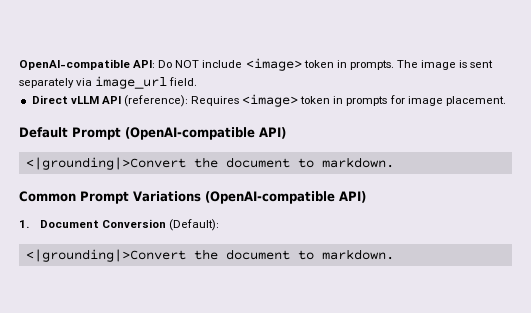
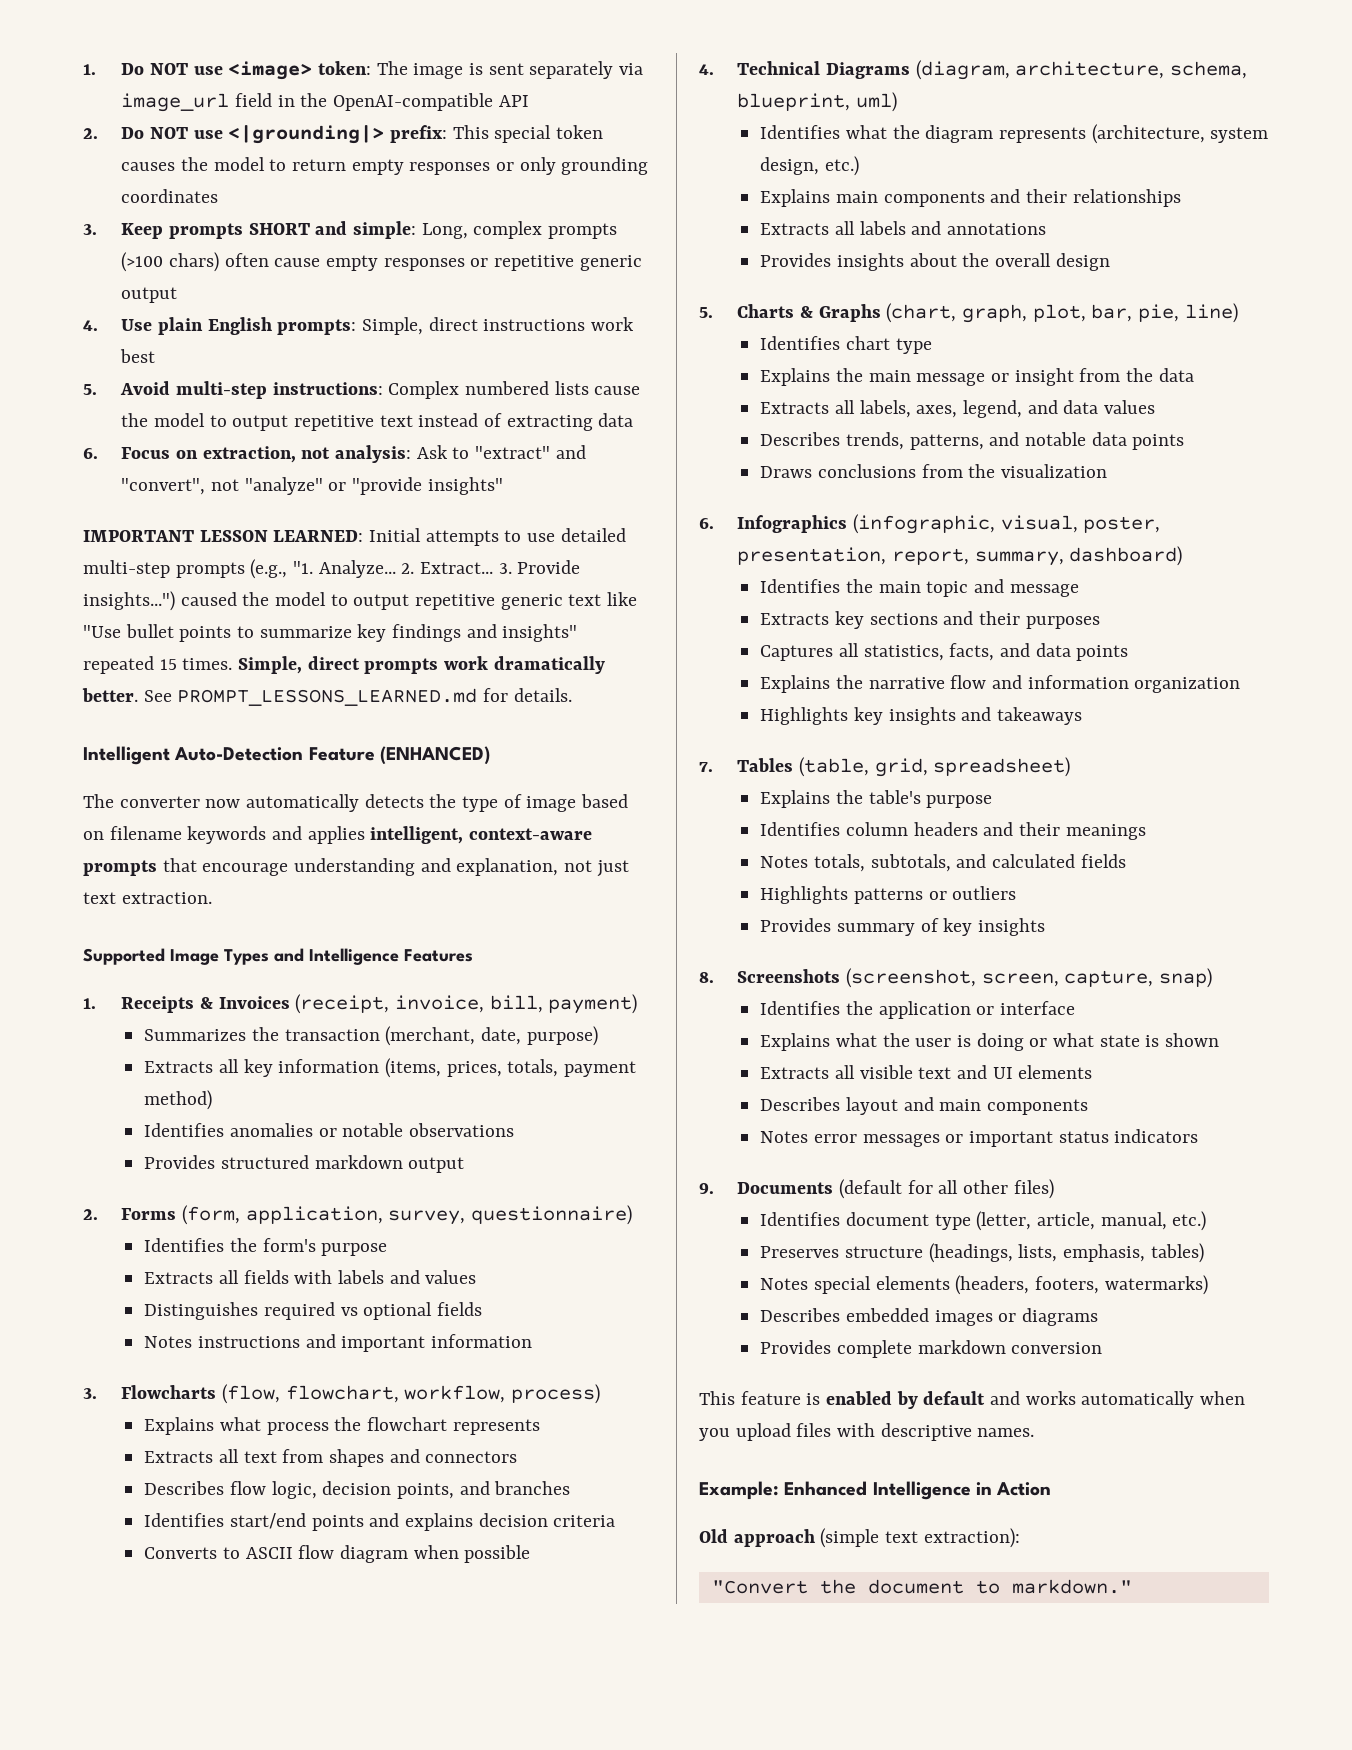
[19,58,394,71] OpenAI-compatible API: Do NOT include <image> token in prompts. -> [83,61,371,80] 1. Do NOT use <image> token:
[169,77,198,86] [31,94,506,107] [19,127,286,140] [25,157,394,170] [19,191,366,204] [19,219,220,231] [25,249,394,262] field. // Direct vLLM API (reference): Requires <image> token in prompts for image placement. // Default Prompt (OpenAI-compatible API) // <|grounding|>Convert the document to markdown. // Common Prompt Variations (OpenAI-compatible API) // 1. Document Conversion (Default): // <|grounding|>Convert the document to markdown. -> [234,93,529,111] [83,125,603,144] [121,157,649,175] [121,189,219,203] [83,221,617,239] [121,252,642,272] [121,287,178,303] [83,317,634,335] [120,349,156,363] [83,381,641,399] [121,413,634,431] [83,445,586,463] [121,477,503,495] [83,528,626,546] [83,559,581,579] [83,591,638,611] [83,624,578,642] [83,656,605,674] [82,688,572,706] [83,746,490,765] [83,794,629,812] [83,826,593,844] [83,858,629,877] [83,892,212,904] [83,948,473,965] [83,994,638,1014] [144,1026,598,1046] [144,1058,636,1078] [144,1090,213,1110] [144,1123,514,1137] [144,1155,465,1173] [83,1205,632,1225] [144,1238,388,1256] [144,1270,477,1284] [144,1302,482,1320] [144,1334,532,1352] [83,1384,600,1404] [144,1417,540,1435] [144,1449,518,1467] [144,1481,571,1499] [144,1513,616,1531] [144,1545,531,1563] [699,60,1247,80] [737,92,897,112] [760,124,1269,144] [760,156,859,176] [760,189,1181,207] [760,221,1046,235] [760,253,1110,271] [699,303,1238,323] [760,336,932,354] [760,368,1194,386] [760,400,1155,418] [760,432,1185,450] [760,464,1107,478] [699,514,1161,534] [737,546,1183,566] [760,579,1079,597] [760,611,1100,629] [760,643,1129,661] [760,675,1241,693] [760,707,1082,725] [699,757,1071,777] [760,790,993,808] [760,822,1146,840] [760,854,1126,872] [760,886,1017,904] [760,918,1045,936] [699,968,1212,988] [760,1001,1075,1019] [760,1033,1220,1051] [760,1065,1093,1079] [760,1097,1088,1115] [760,1129,1199,1147] [699,1179,1054,1199] [760,1211,1207,1231] [760,1243,1204,1263] [760,1275,1208,1295] [760,1308,1098,1326] [760,1340,1103,1358] [699,1391,1246,1409] [699,1423,1035,1441] [699,1481,1052,1500] [699,1528,1020,1548] [711,1579,1132,1594] field in the OpenAI-compatible API // 2. Do NOT use <|grounding|> prefix: This special token causes the model to return empty responses or only grounding coordinates // 3. Keep prompts SHORT and simple: Long, complex prompts (>100 chars) often cause empty responses or repetitive generic output // 4. Use plain English prompts: Simple, direct instructions work best // 5. Avoid multi-step instructions: Complex numbered lists cause the model to output repetitive text instead of extracting data // 6. Focus on extraction, not analysis: Ask to "extract" and "convert", not "analyze" or "provide insights" // IMPORTANT LESSON LEARNED: Initial attempts to use detailed multi-step prompts (e.g., "1. Analyze... 2. Extract... 3. Provide insights...") caused the model to output repetitive generic text like "Use bullet points to summarize key findings and insights" repeated 15 times. Simple, direct prompts work dramatically better. See PROMPT_LESSONS_LEARNED.md for details. // Intelligent Auto-Detection Feature (ENHANCED) // The converter now automatically detects the type of image based on filename keywords and applies intelligent, context-aware prompts that encourage understanding and explanation, not just text extraction. // Supported Image Types and Intelligence Features // 1. Receipts & Invoices (receipt, invoice, bill, payment) // Summarizes the transaction (merchant, date, purpose) // Extracts all key information (items, prices, totals, payment method) // Identifies anomalies or notable observations // Provides structured markdown output // 2. Forms (form, application, survey, questionnaire) // Identifies the form's purpose // Extracts all fields with labels and values // Distinguishes required vs optional fields // Notes instructions and important information // 3. Flowcharts (flow, flowchart, workflow, process) // Explains what process the flowchart represents // Extracts all text from shapes and connectors // Describes flow logic, decision points, and branches // Identifies start/end points and explains decision criteria // Converts to ASCII flow diagram when possible // 4. Technical Diagrams (diagram, architecture, schema, blueprint, uml) // Identifies what the diagram represents (architecture, system design, etc.) // Explains main components and their relationships // Extracts all labels and annotations // Provides insights about the overall design // 5. Charts & Graphs (chart, graph, plot, bar, pie, line) // Identifies chart type // Explains the main message or insight from the data // Extracts all labels, axes, legend, and data values // Describes trends, patterns, and notable data points // Draws conclusions from the visualization // 6. Infographics (infographic, visual, poster, presentation, report, summary, dashboard) // Identifies the main topic and message // Extracts key sections and their purposes // Captures all statistics, facts, and data points // Explains the narrative flow and information organization // Highlights key insights and takeaways // 7. Tables (table, grid, spreadsheet) // Explains the table's purpose // Identifies column headers and their meanings // Notes totals, subtotals, and calculated fields // Highlights patterns or outliers // Provides summary of key insights // 8. Screenshots (screenshot, screen, capture, snap) // Identifies the application or interface // Explains what the user is doing or what state is shown // Extracts all visible text and UI elements // Describes layout and main components // Notes error messages or important status indicators // 9. Documents (default for all other files) // Identifies document type (letter, article, manual, etc.) // Preserves structure (headings, lists, emphasis, tables) // Notes special elements (headers, footers, watermarks) // Describes embedded images or diagrams // Provides complete markdown conversion // This feature is enabled by default and works automatically when you upload files with descriptive names. // Example: Enhanced Intelligence in Action // Old approach (simple text extraction): // "Convert the document to markdown."

